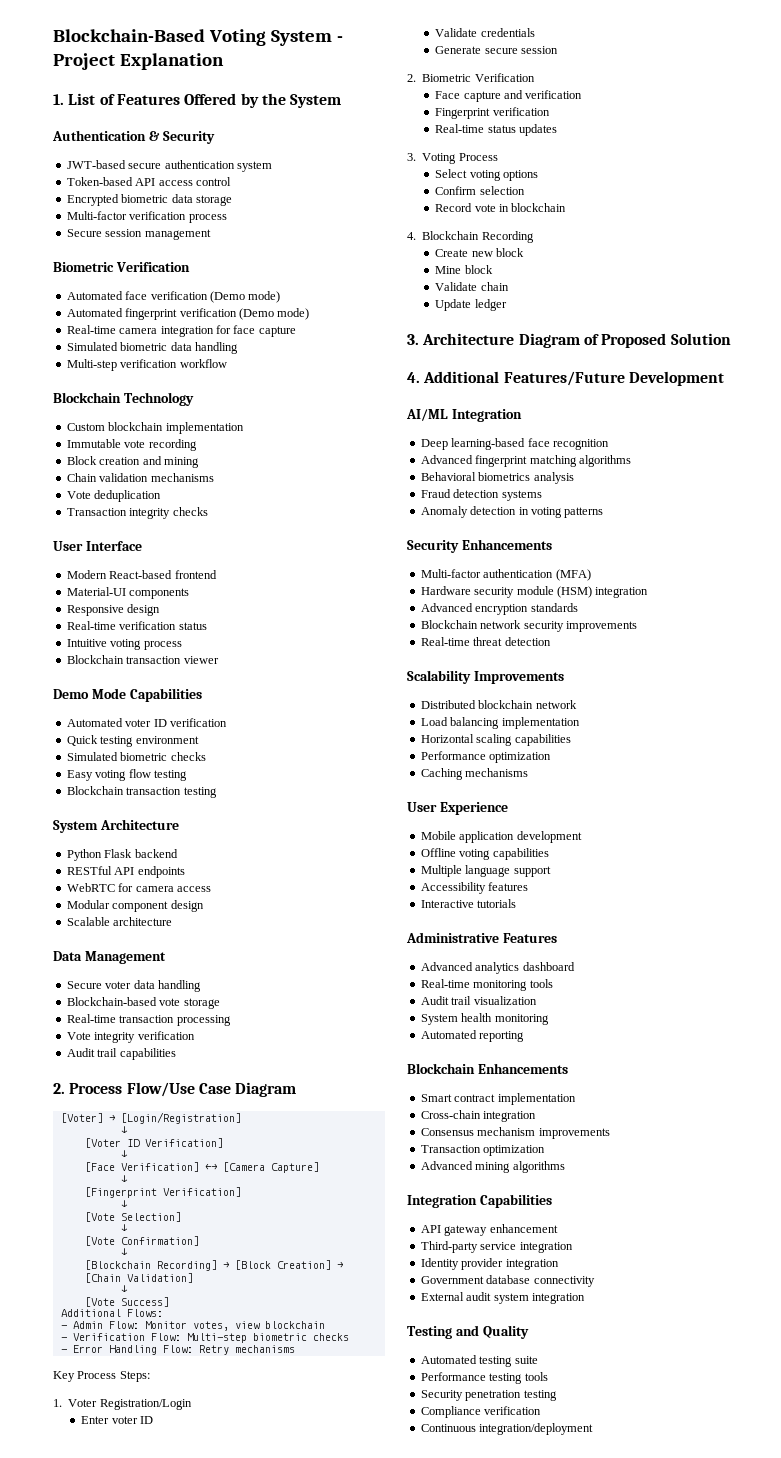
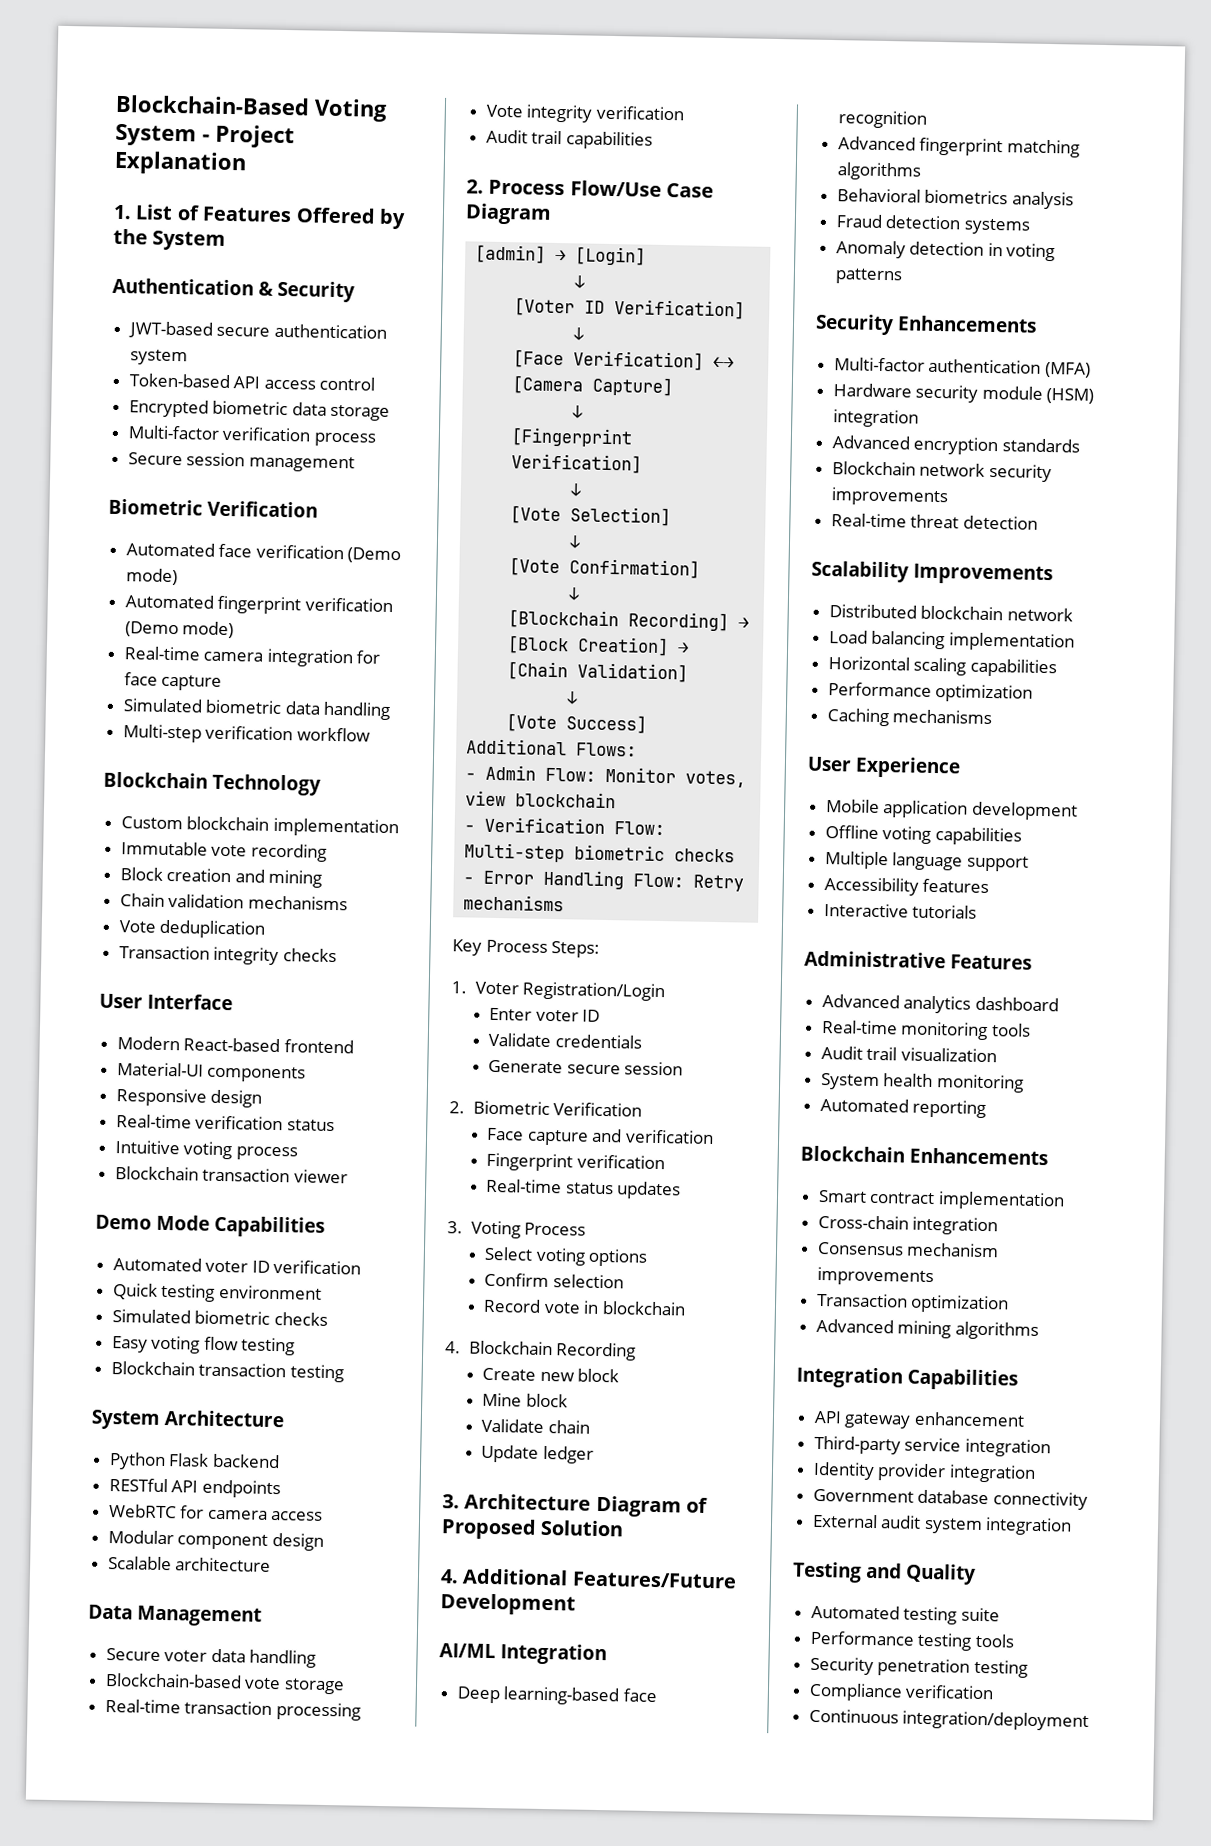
[60,1112,241,1124] [Voter] → [Login/Registration] -> [475,244,647,266] [admin] → [Login]

